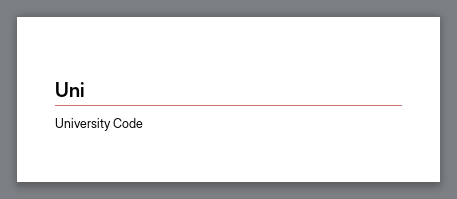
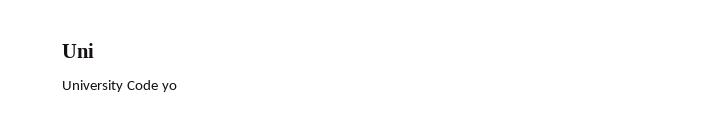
(144, 123) none -> [161,83,177,92] yo

